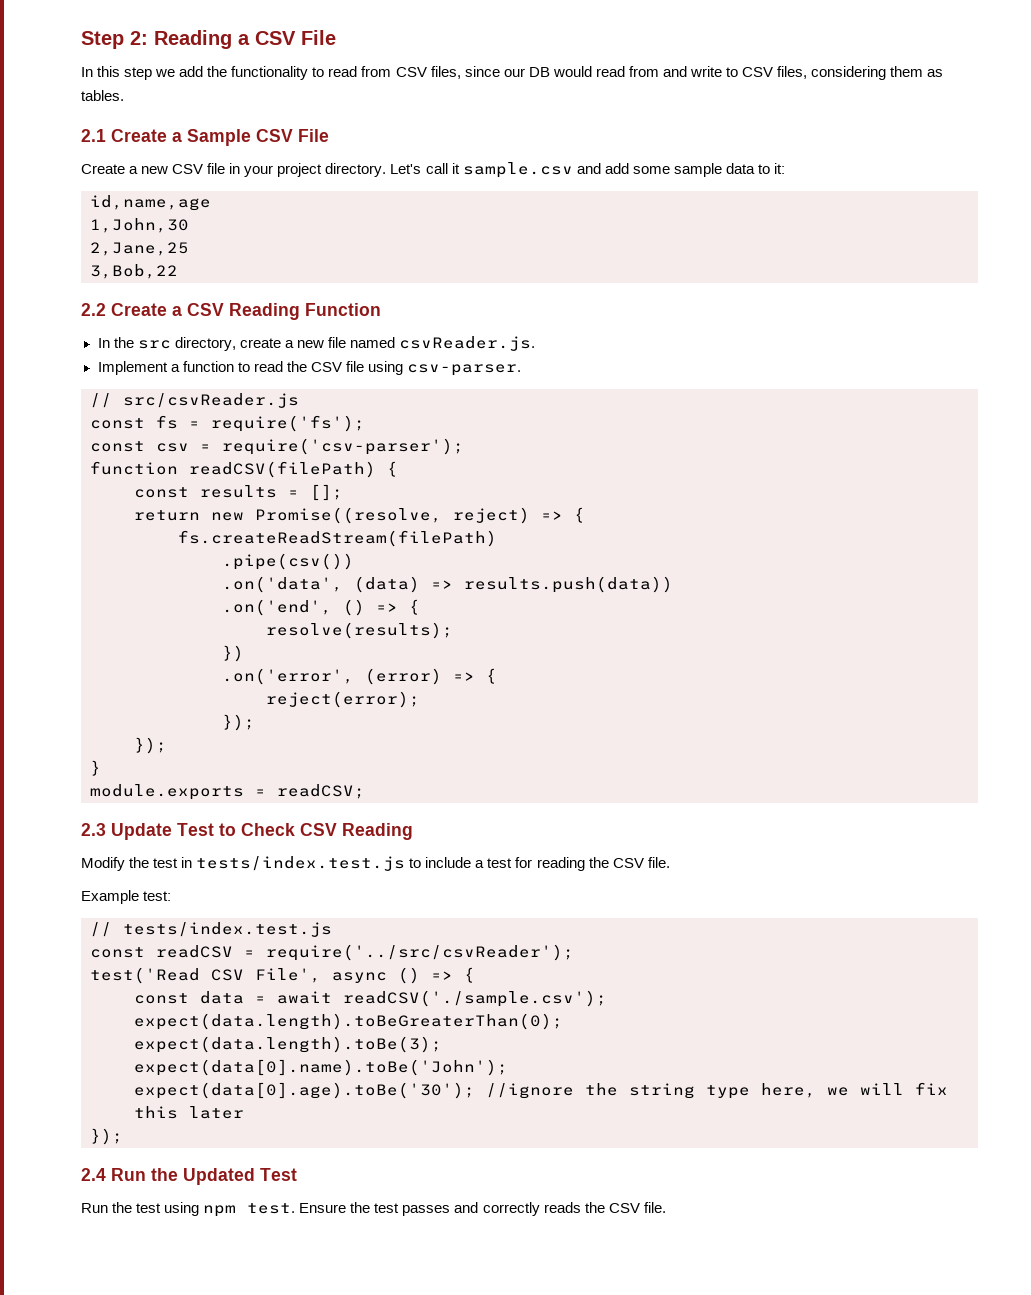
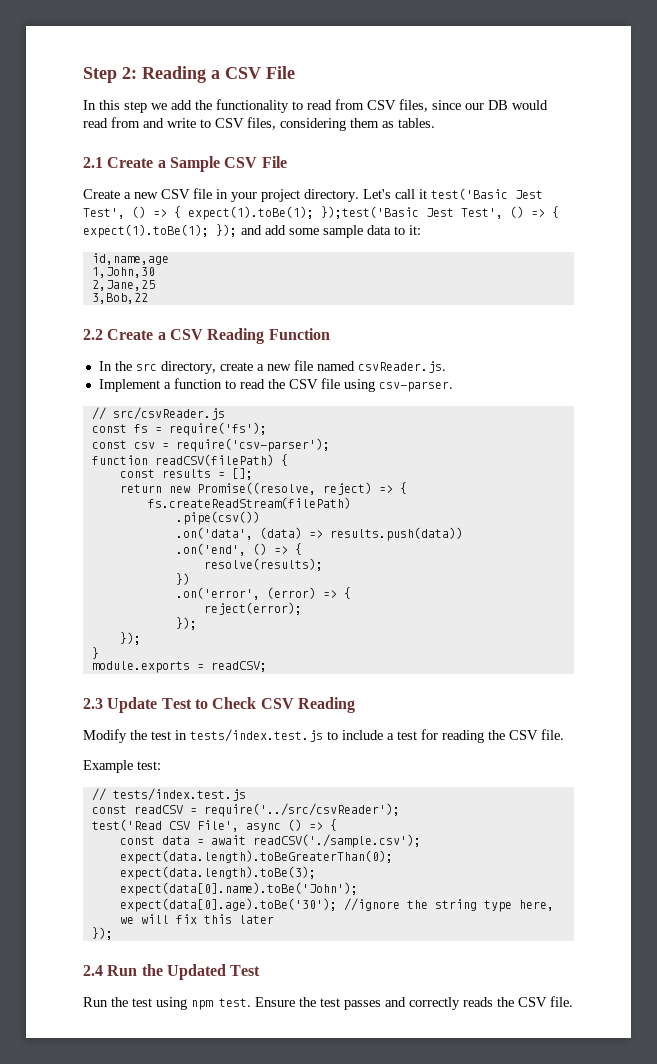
[462,162,573,178] sample.csv -> [431,188,543,200] [83,206,559,220] [83,224,237,238] test('Basic Jest Test', () => { expect(1).toBe(1); });test('Basic Jest Test', () => { expect(1).toBe(1); });

